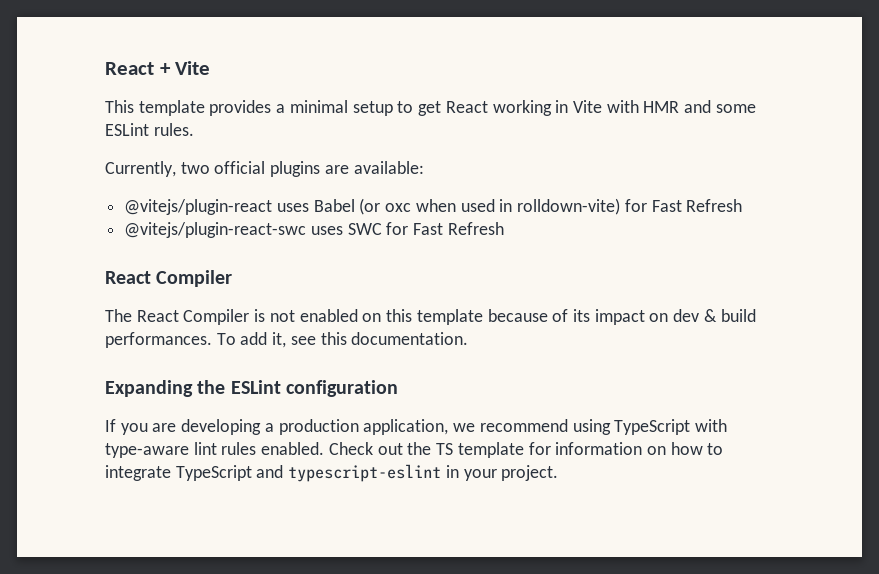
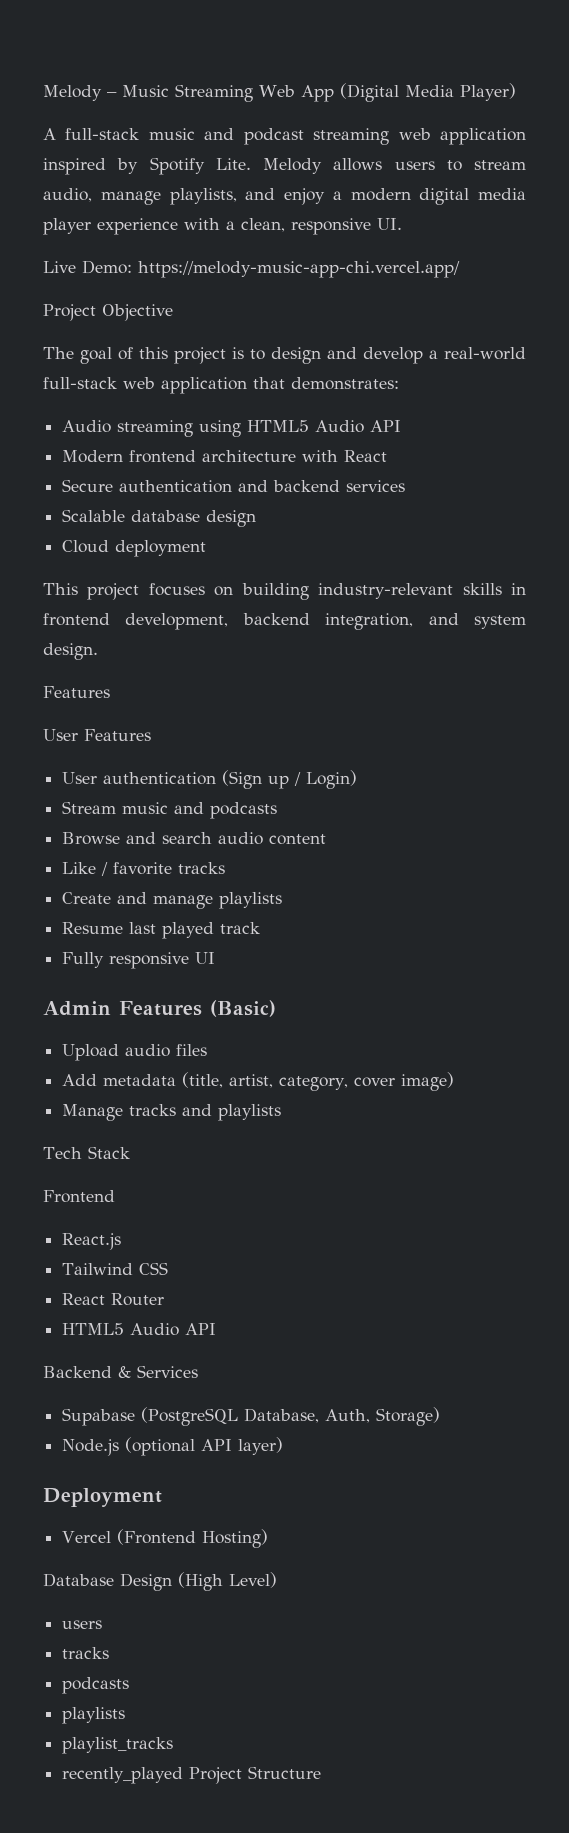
[105,61,211,75] [105,100,756,116] [105,123,194,136] [105,161,424,177] [124,198,743,215] [124,222,504,238] [105,270,233,287] [105,309,756,325] [105,332,469,348] [105,380,398,397] [105,419,727,435] [105,442,724,458] [105,464,559,482] React + Vite // This template provides a minimal setup to get React working in Vite with HMR and some ESLint rules. // Currently, two official plugins are available: // @vitejs/plugin-react uses Babel (or oxc when used in rolldown-vite) for Fast Refresh // @vitejs/plugin-react-swc uses SWC for Fast Refresh // React Compiler // The React Compiler is not enabled on this template because of its impact on dev & build performances. To add it, see this documentation. // Expanding the ESLint configuration // If you are developing a production application, we recommend using TypeScript with type-aware lint rules enabled. Check out the TS template for information on how to integrate TypeScript and typescript-eslint in your project. -> [43,83,516,102] [43,128,526,145] [43,157,526,175] [43,188,526,205] [43,218,402,235] [43,260,460,278] [43,304,173,321] [43,347,526,364] [43,377,399,394] [62,420,402,437] [62,450,388,463] [62,479,406,493] [62,509,257,527] [62,540,207,557] [43,583,526,600] [43,613,526,630] [43,643,98,660] [43,686,110,698] [43,729,151,741] [62,770,358,789] [62,801,278,819] [62,832,327,845] [62,862,226,876] [62,892,283,909] [62,922,261,939] [62,952,216,969] [43,1000,276,1017] [62,1044,208,1061] [62,1072,455,1091] [62,1104,282,1121] [43,1146,130,1159] [43,1190,115,1203] [62,1233,122,1250] [62,1262,169,1275] [62,1293,165,1306] [62,1323,217,1336] [43,1365,198,1378] [62,1407,441,1426] [62,1437,284,1456] [43,1488,162,1507] [62,1529,269,1548] [43,1572,277,1591] [62,1620,103,1629] [62,1647,110,1659] [62,1677,130,1694] [62,1707,126,1724] [62,1737,174,1754] [62,1766,322,1784] Melody – Music Streaming Web App (Digital Media Player) // A full-stack music and podcast streaming web application inspired by Spotify Lite. Melody allows users to stream audio, manage playlists, and enjoy a modern digital media player experience with a clean, responsive UI. // Live Demo: https://melody-music-app-chi.vercel.app/ // Project Objective // The goal of this project is to design and develop a real-world full-stack web application that demonstrates: // Audio streaming using HTML5 Audio API // Modern frontend architecture with React // Secure authentication and backend services // Scalable database design // Cloud deployment // This project focuses on building industry-relevant skills in frontend development, backend integration, and system design. // Features // User Features // User authentication (Sign up / Login) // Stream music and podcasts // Browse and search audio content // Like / favorite tracks // Create and manage playlists // Resume last played track // Fully responsive UI // Admin Features (Basic) // Upload audio files // Add metadata (title, artist, category, cover image) // Manage tracks and playlists // Tech Stack // Frontend // React.js // Tailwind CSS // React Router // HTML5 Audio API // Backend & Services // Supabase (PostgreSQL Database, Auth, Storage) // Node.js (optional API layer) // Deployment // Vercel (Frontend Hosting) // Database Design (High Level) // users // tracks // podcasts // playlists // playlist_tracks // recently_played Project Structure

